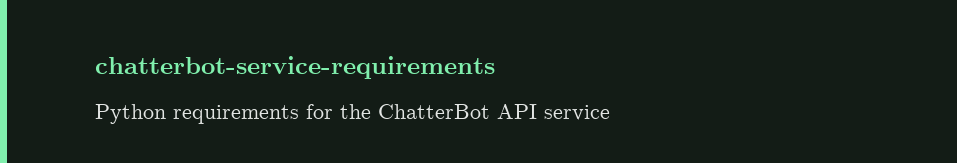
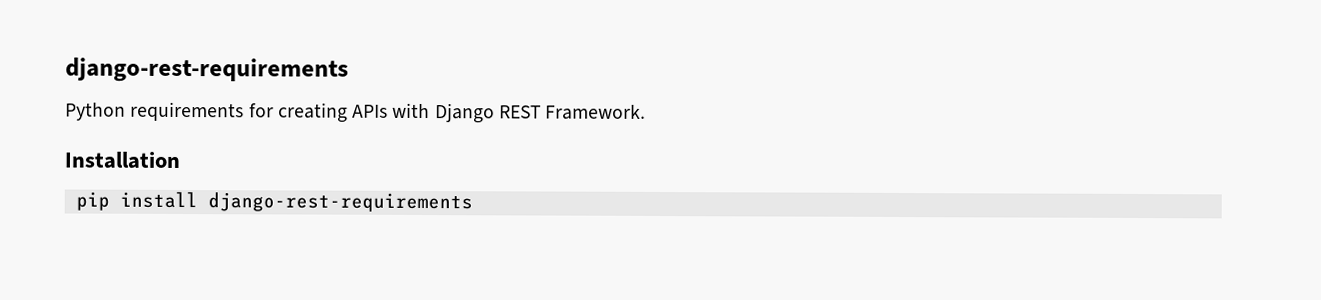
[95,56,495,79] chatterbot-service-requirements -> [65,57,349,83] django-rest-requirements
[340,104,610,121] the ChatterBot API service -> [277,102,647,124] [64,151,180,169] [75,191,473,213] creating APIs with Django REST Framework. // Installation // pip install django-rest-requirements

